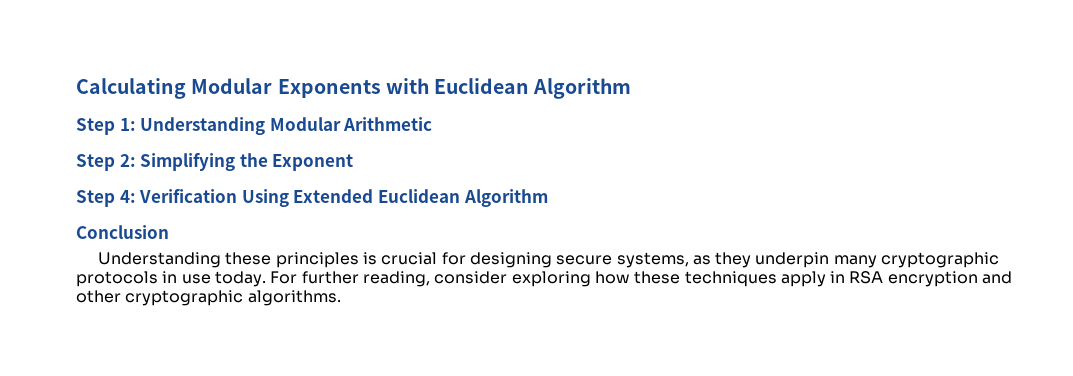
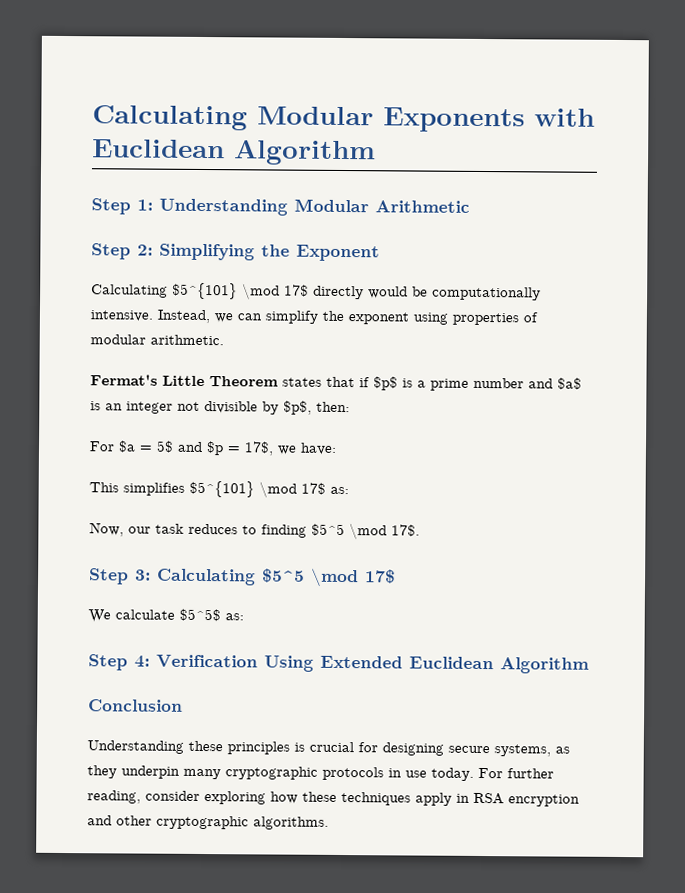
(354, 162) none -> [91,282,541,301] [90,309,538,326] [90,334,224,346] [90,374,582,391] [90,400,350,415] [89,440,337,456] [89,480,349,498] [89,522,420,540] [89,568,396,588] [88,608,244,623] // Calculating $5^{101} \mod 17$ directly would be computationally intensive. Instead, we can simplify the exponent using properties of modular arithmetic. // Fermat's Little Theorem states that if $p$ is a prime number and $a$ is an integer not divisible by $p$, then: // For $a = 5$ and $p = 17$, we have: // This simplifies $5^{101} \mod 17$ as: // Now, our task reduces to finding $5^5 \mod 17$. // Step 3: Calculating $5^5 \mod 17$ // We calculate $5^5$ as:

